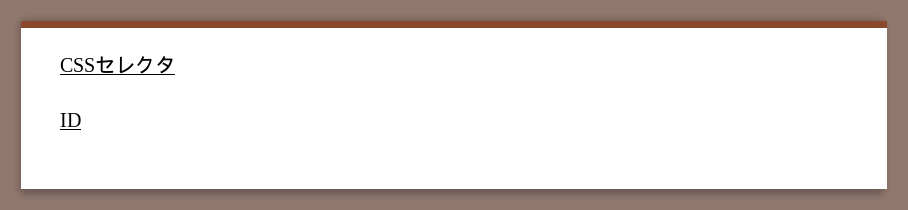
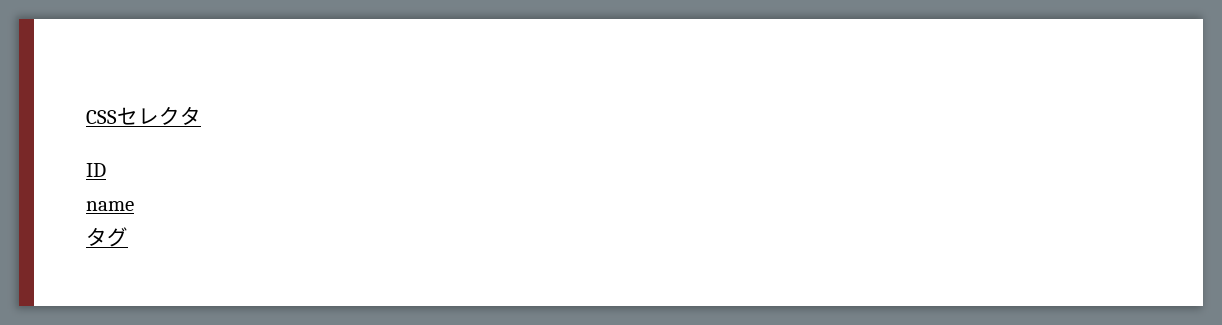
(81, 120) none -> [86,201,134,211] [86,227,128,247] // name // タグ

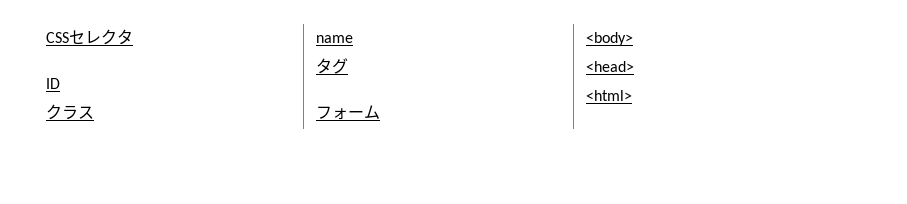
(106, 170) none -> [46,104,94,120] // クラス
(128, 237) none -> [316,105,380,120] [586,32,633,46] [586,61,634,72] [586,90,632,101] // フォーム // <body> // <head> // <html>

